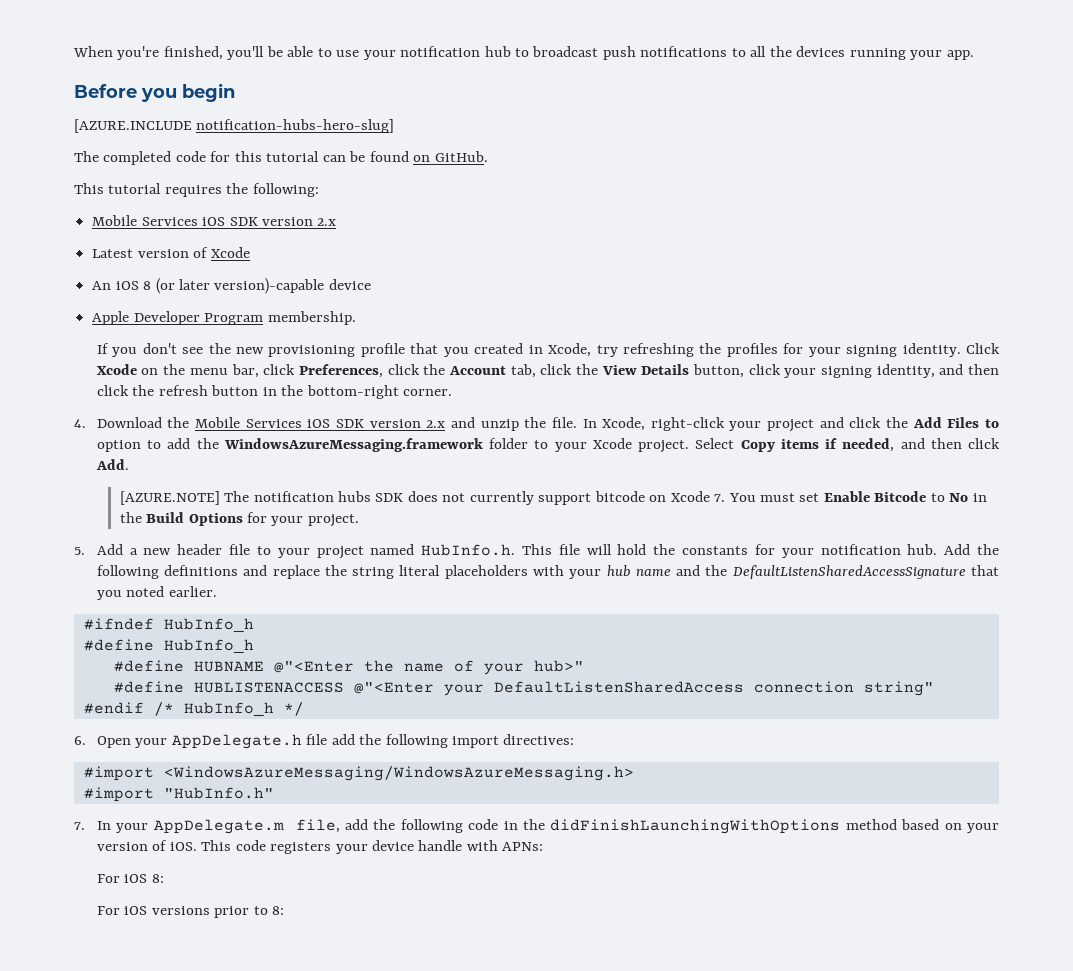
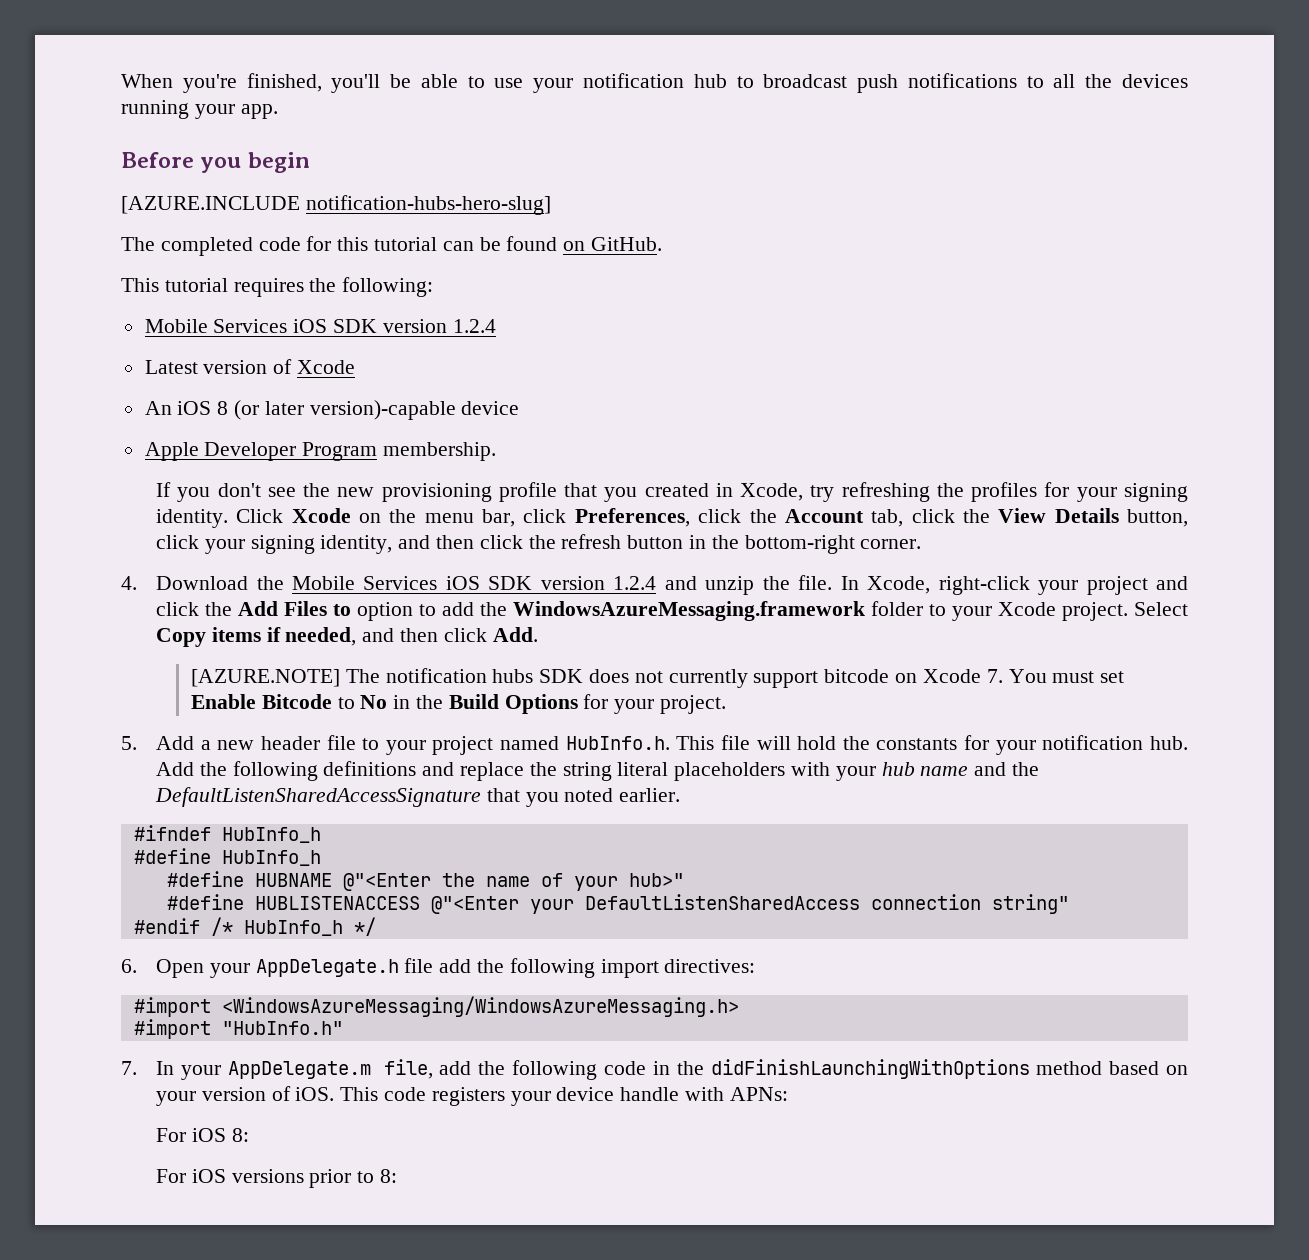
[317,218,337,226] 2.x -> [452,319,496,333] 1.2.4
[426,420,446,428] 2.x -> [613,576,657,590] 1.2.4

